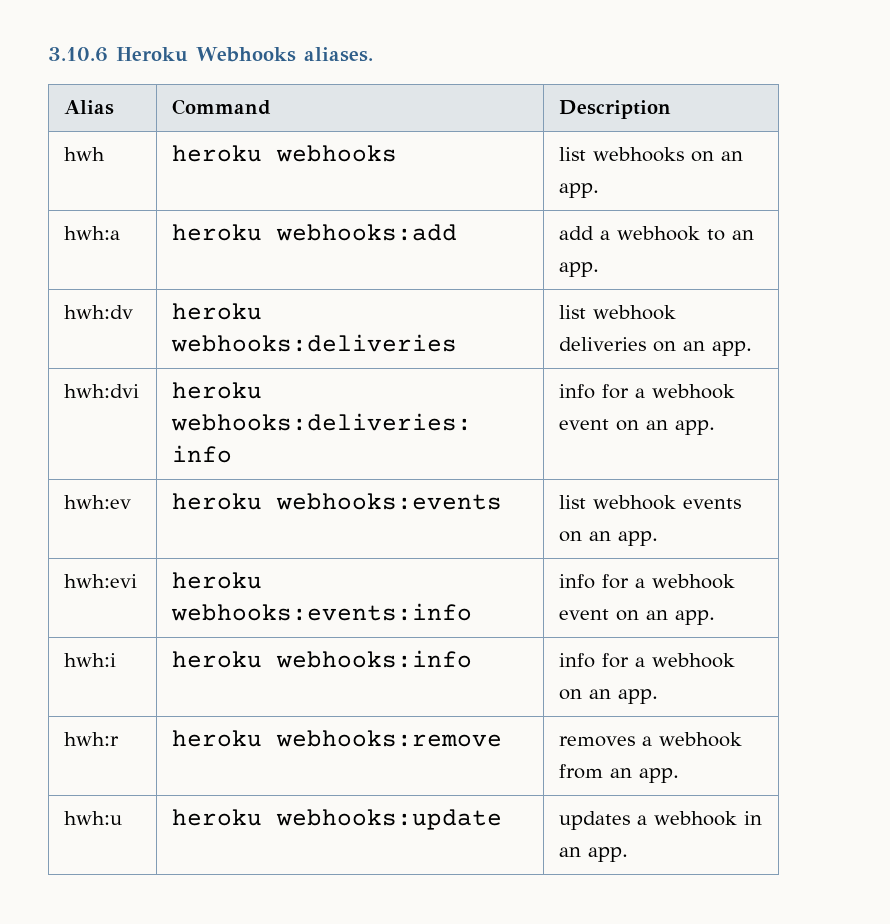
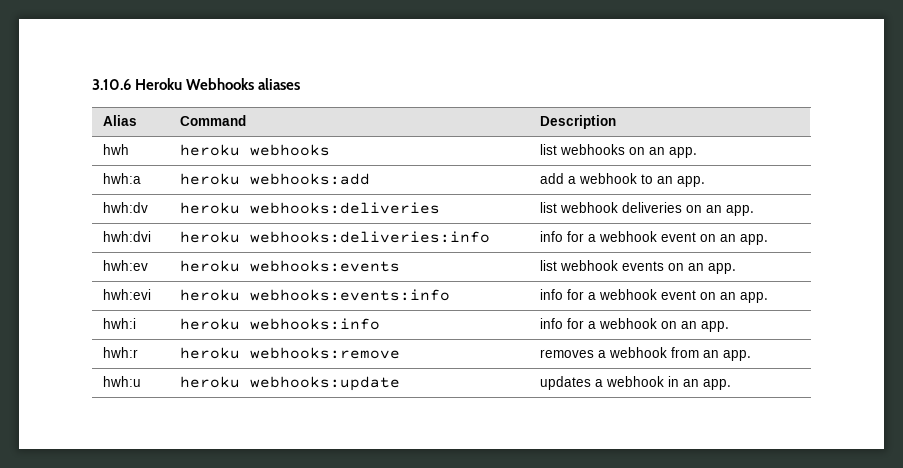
[303,47,373,62] aliases. -> [258,78,301,90] aliases

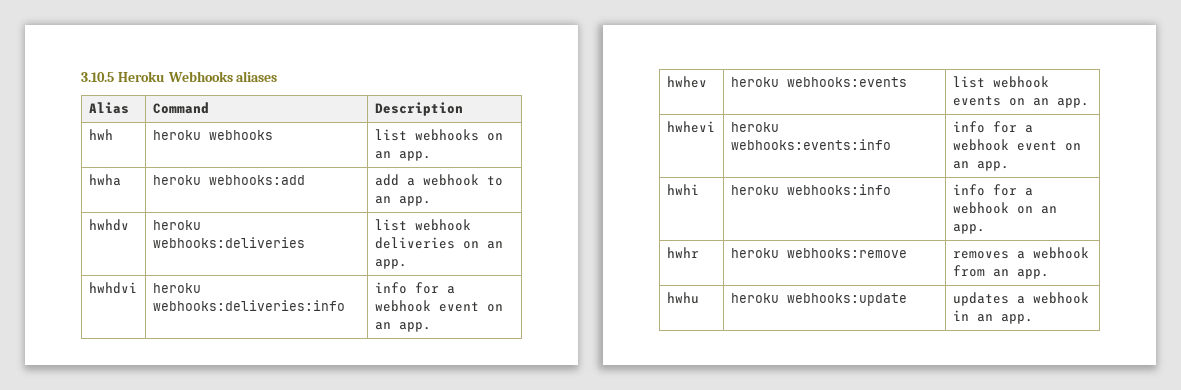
[92,79,131,90] 3.10.6 -> [81,72,114,82] 3.10.5
[102,173,141,184] hwh:a -> [88,174,121,186] hwha
[102,202,148,213] hwh:dv -> [88,219,129,231] hwhdv
[102,231,151,242] hwh:dvi -> [88,282,137,294] hwhdvi
[102,260,148,271] hwh:ev -> [666,76,707,88] hwhev
[102,289,151,300] hwh:evi -> [666,121,715,133] hwhevi
[102,318,136,329] hwh:i -> [666,184,699,195] hwhi
[102,347,138,358] hwh:r -> [666,247,699,258] hwhr
[102,376,141,387] hwh:u -> [666,292,699,304] hwhu

